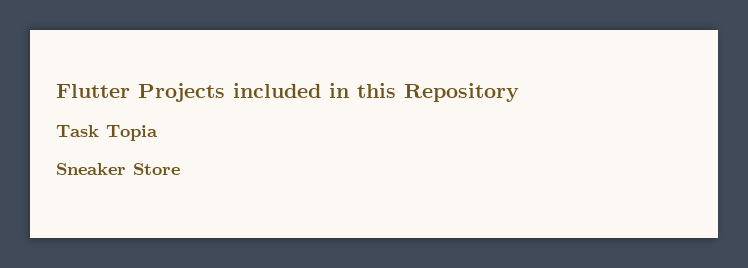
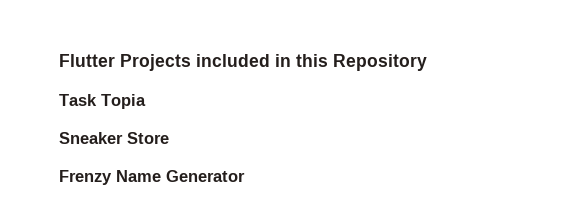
(180, 169) none -> [59,170,245,185] // Frenzy Name Generator

